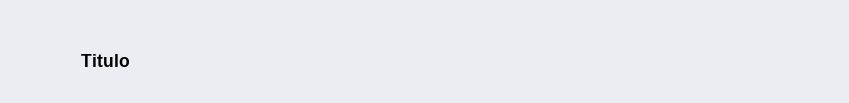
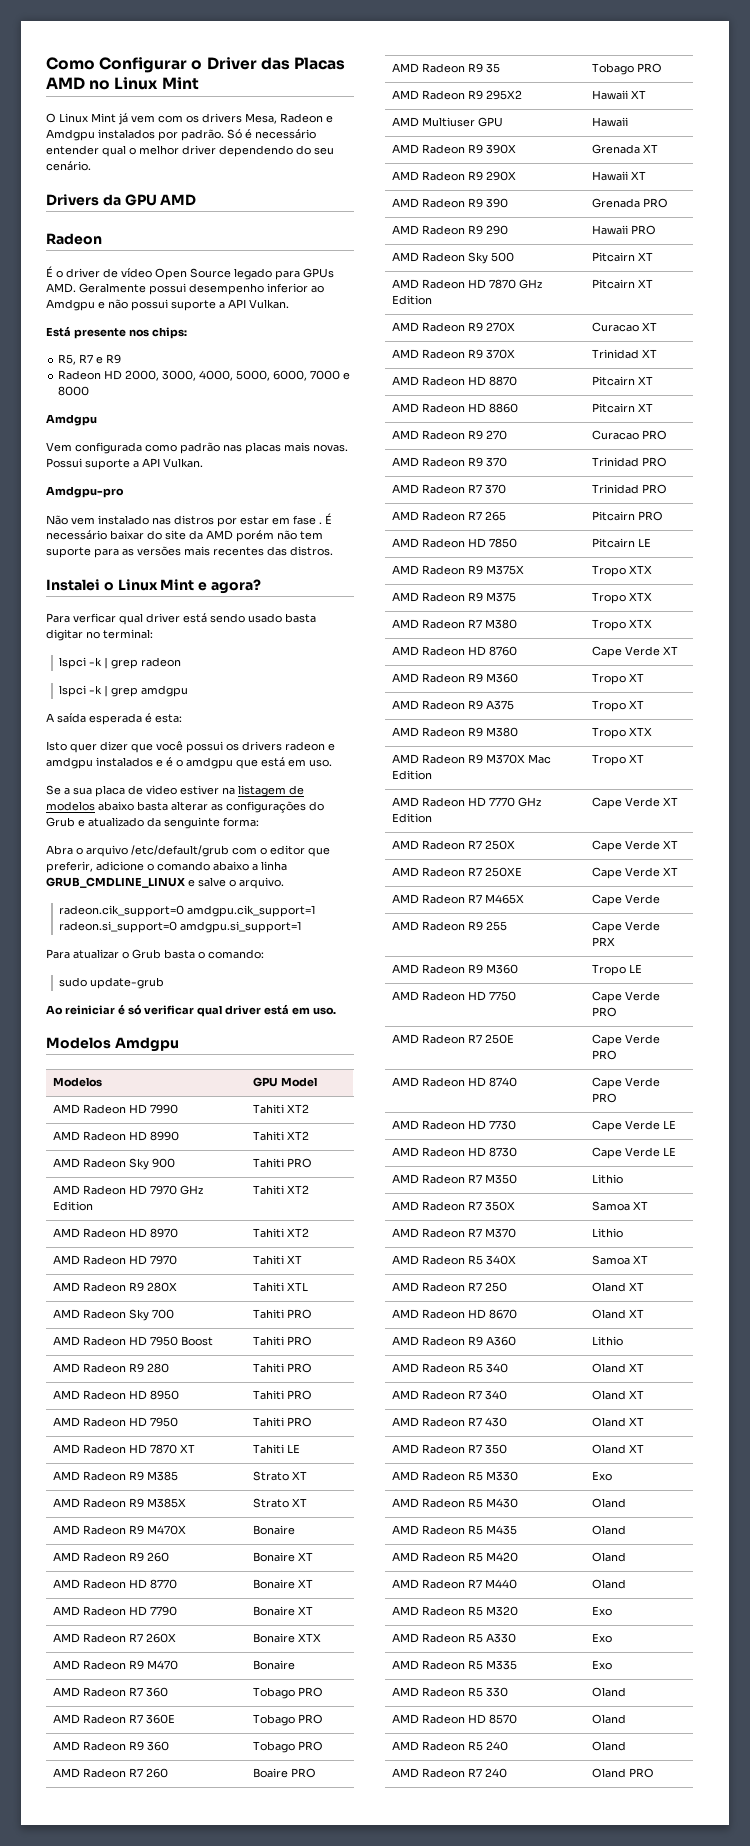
[81,54,130,67] Titulo -> [46,57,345,73] [46,77,199,90] [46,113,333,125] [46,129,316,141] [46,145,334,157] [46,161,91,171] [46,194,197,206] [46,233,102,245] [46,266,334,280] [46,283,324,295] [46,299,289,311] [46,326,187,339] [58,354,122,365] [58,370,351,381] [58,386,90,396] [46,414,97,426] [46,442,348,454] [46,458,203,470] [46,486,124,498] [46,513,332,527] [46,530,323,542] [46,546,333,558] [46,579,261,594] [46,613,316,625] [46,629,153,641] [58,657,181,669] [58,685,188,697] [46,713,182,725] [46,741,335,753] [46,757,332,769] [46,785,304,797] [46,801,324,813] [46,817,259,829] [46,845,330,857] [46,861,287,873] [46,877,284,889] [58,905,316,917] [58,921,302,933] [46,949,264,959] [58,977,164,989] [46,1004,336,1017] [46,1037,179,1052] [53,1077,103,1087] [253,1077,318,1087] [53,1104,179,1114] [253,1104,310,1114] [53,1131,180,1141] [253,1131,310,1141] [53,1158,176,1170] [253,1158,313,1168] [53,1185,204,1195] [53,1201,94,1211] [253,1185,310,1195] [53,1228,179,1238] [253,1228,310,1238] [53,1255,178,1265] [253,1255,303,1265] [53,1282,178,1292] [253,1282,309,1292] [53,1309,175,1321] [253,1309,313,1319] [53,1336,214,1346] [253,1336,313,1346] [53,1363,170,1373] [253,1363,313,1373] [53,1390,180,1400] [253,1390,313,1400] [53,1417,179,1427] [253,1417,313,1427] [53,1444,196,1454] [253,1444,301,1454] [53,1471,179,1481] [253,1471,308,1481] [53,1498,187,1508] [253,1498,308,1508] [53,1525,187,1535] [253,1525,296,1535] [53,1552,170,1562] [253,1552,314,1562] [53,1579,178,1589] [253,1579,314,1589] [53,1606,178,1616] [253,1606,314,1616] [53,1633,177,1643] [253,1633,322,1643] [53,1660,179,1670] [253,1660,296,1670] [53,1687,169,1697] [253,1687,324,1699] [53,1714,176,1724] [253,1714,324,1726] [53,1741,170,1751] [253,1741,324,1753] [53,1768,169,1778] [253,1768,317,1778] [392,63,501,73] [592,63,663,75] [392,90,523,100] [592,90,647,100] [392,117,504,127] [592,117,629,127] [392,144,517,154] [592,144,659,154] [392,171,517,181] [592,171,647,181] [392,198,509,208] [592,198,669,208] [392,225,509,235] [592,225,657,235] [392,252,515,264] [592,252,654,262] [392,279,543,289] [392,295,433,305] [592,279,654,289] [392,322,516,332] [592,322,658,332] [392,349,516,359] [592,349,658,359] [392,376,518,386] [592,376,654,386] [392,403,519,413] [592,403,654,413] [392,430,508,440] [592,430,668,440] [392,457,508,467] [592,457,668,467] [392,484,507,494] [592,484,668,494] [392,511,507,521] [592,511,664,521] [392,538,518,548] [592,538,652,548] [392,565,525,575] [592,565,653,577] [392,592,517,602] [592,592,653,604] [392,619,518,629] [592,619,653,631] [392,646,518,656] [592,646,679,658] [392,673,519,683] [592,673,645,685] [392,700,515,710] [592,700,645,712] [392,727,519,737] [592,727,653,739] [392,754,552,764] [392,770,433,780] [592,754,645,766] [392,797,542,807] [392,813,433,823] [592,797,679,809] [392,840,516,850] [592,840,679,852] [392,867,523,877] [592,867,679,879] [392,894,525,904] [592,894,661,906] [392,921,508,931] [592,921,661,933] [592,937,616,946] [392,964,519,974] [592,964,643,976] [392,991,517,1001] [592,991,661,1003] [592,1007,618,1017] [392,1034,515,1044] [592,1034,661,1046] [592,1050,618,1060] [392,1077,518,1087] [592,1077,661,1089] [592,1093,618,1103] [392,1120,517,1130] [592,1120,677,1132] [392,1147,518,1157] [592,1147,677,1159] [392,1174,518,1184] [592,1174,624,1184] [392,1201,516,1211] [592,1201,649,1211] [392,1228,517,1238] [592,1228,624,1238] [392,1255,517,1265] [592,1255,649,1265] [392,1282,508,1292] [592,1282,645,1292] [392,1309,518,1319] [592,1309,645,1319] [392,1336,517,1346] [592,1336,624,1346] [392,1363,509,1373] [592,1363,645,1373] [392,1390,508,1400] [592,1390,645,1400] [392,1417,508,1427] [592,1417,645,1427] [392,1444,508,1454] [592,1444,645,1454] [392,1471,519,1481] [592,1471,613,1481] [392,1498,519,1508] [592,1498,627,1508] [392,1525,518,1535] [592,1525,627,1535] [392,1552,519,1562] [592,1552,627,1562] [392,1579,518,1589] [592,1579,627,1589] [392,1606,519,1616] [592,1606,613,1616] [392,1633,517,1643] [592,1633,613,1643] [392,1660,518,1670] [592,1660,613,1670] [392,1687,509,1697] [592,1687,627,1697] [392,1714,518,1724] [592,1714,627,1724] [392,1741,509,1751] [592,1741,627,1751] [392,1768,508,1778] [592,1768,655,1778] Como Configurar o Driver das Placas AMD no Linux Mint // O Linux Mint já vem com os drivers Mesa, Radeon e Amdgpu instalados por padrão. Só é necessário entender qual o melhor driver dependendo do seu cenário. // Drivers da GPU AMD // Radeon // É o driver de vídeo Open Source legado para GPUs AMD. Geralmente possui desempenho inferior ao Amdgpu e não possui suporte a API Vulkan. // Está presente nos chips: // R5, R7 e R9 // Radeon HD 2000, 3000, 4000, 5000, 6000, 7000 e 8000 // Amdgpu // Vem configurada como padrão nas placas mais novas. Possui suporte a API Vulkan. // Amdgpu-pro // Não vem instalado nas distros por estar em fase . É necessário baixar do site da AMD porém não tem suporte para as versões mais recentes das distros. // Instalei o Linux Mint e agora? // Para verficar qual driver está sendo usado basta digitar no terminal: // lspci -k | grep radeon // lspci -k | grep amdgpu // A saída esperada é esta: // Isto quer dizer que você possui os drivers radeon e amdgpu instalados e é o amdgpu que está em uso. // Se a sua placa de video estiver na listagem de modelos abaixo basta alterar as configurações do Grub e atualizado da senguinte forma: // Abra o arquivo /etc/default/grub com o editor que preferir, adicione o comando abaixo a linha GRUB_CMDLINE_LINUX e salve o arquivo. // radeon.cik_support=0 amdgpu.cik_support=1 radeon.si_support=0 amdgpu.si_support=1 // Para atualizar o Grub basta o comando: // sudo update-grub // Ao reiniciar é só verificar qual driver está em uso. // Modelos Amdgpu // Modelos | GPU Model // AMD Radeon HD 7990 | Tahiti XT2 // AMD Radeon HD 8990 | Tahiti XT2 // AMD Radeon Sky 900 | Tahiti PRO // AMD Radeon HD 7970 GHz Edition | Tahiti XT2 // AMD Radeon HD 8970 | Tahiti XT2 // AMD Radeon HD 7970 | Tahiti XT // AMD Radeon R9 280X | Tahiti XTL // AMD Radeon Sky 700 | Tahiti PRO // AMD Radeon HD 7950 Boost | Tahiti PRO // AMD Radeon R9 280 | Tahiti PRO // AMD Radeon HD 8950 | Tahiti PRO // AMD Radeon HD 7950 | Tahiti PRO // AMD Radeon HD 7870 XT | Tahiti LE // AMD Radeon R9 M385 | Strato XT // AMD Radeon R9 M385X | Strato XT // AMD Radeon R9 M470X | Bonaire // AMD Radeon R9 260 | Bonaire XT // AMD Radeon HD 8770 | Bonaire XT // AMD Radeon HD 7790 | Bonaire XT // AMD Radeon R7 260X | Bonaire XTX // AMD Radeon R9 M470 | Bonaire // AMD Radeon R7 360 | Tobago PRO // AMD Radeon R7 360E | Tobago PRO // AMD Radeon R9 360 | Tobago PRO // AMD Radeon R7 260 | Boaire PRO // AMD Radeon R9 35 | Tobago PRO // AMD Radeon R9 295X2 | Hawaii XT // AMD Multiuser GPU | Hawaii // AMD Radeon R9 390X | Grenada XT // AMD Radeon R9 290X | Hawaii XT // AMD Radeon R9 390 | Grenada PRO // AMD Radeon R9 290 | Hawaii PRO // AMD Radeon Sky 500 | Pitcairn XT // AMD Radeon HD 7870 GHz Edition | Pitcairn XT // AMD Radeon R9 270X | Curacao XT // AMD Radeon R9 370X | Trinidad XT // AMD Radeon HD 8870 | Pitcairn XT // AMD Radeon HD 8860 | Pitcairn XT // AMD Radeon R9 270 | Curacao PRO // AMD Radeon R9 370 | Trinidad PRO // AMD Radeon R7 370 | Trinidad PRO // AMD Radeon R7 265 | Pitcairn PRO // AMD Radeon HD 7850 | Pitcairn LE // AMD Radeon R9 M375X | Tropo XTX // AMD Radeon R9 M375 | Tropo XTX // AMD Radeon R7 M380 | Tropo XTX // AMD Radeon HD 8760 | Cape Verde XT // AMD Radeon R9 M360 | Tropo XT // AMD Radeon R9 A375 | Tropo XT // AMD Radeon R9 M380 | Tropo XTX // AMD Radeon R9 M370X Mac Edition | Tropo XT // AMD Radeon HD 7770 GHz Edition | Cape Verde XT // AMD Radeon R7 250X | Cape Verde XT // AMD Radeon R7 250XE | Cape Verde XT // AMD Radeon R7 M465X | Cape Verde // AMD Radeon R9 255 | Cape Verde PRX // AMD Radeon R9 M360 | Tropo LE // AMD Radeon HD 7750 | Cape Verde PRO // AMD Radeon R7 250E | Cape Verde PRO // AMD Radeon HD 8740 | Cape Verde PRO // AMD Radeon HD 7730 | Cape Verde LE // AMD Radeon HD 8730 | Cape Verde LE // AMD Radeon R7 M350 | Lithio // AMD Radeon R7 350X | Samoa XT // AMD Radeon R7 M370 | Lithio // AMD Radeon R5 340X | Samoa XT // AMD Radeon R7 250 | Oland XT // AMD Radeon HD 8670 | Oland XT // AMD Radeon R9 A360 | Lithio // AMD Radeon R5 340 | Oland XT // AMD Radeon R7 340 | Oland XT // AMD Radeon R7 430 | Oland XT // AMD Radeon R7 350 | Oland XT // AMD Radeon R5 M330 | Exo // AMD Radeon R5 M430 | Oland // AMD Radeon R5 M435 | Oland // AMD Radeon R5 M420 | Oland // AMD Radeon R7 M440 | Oland // AMD Radeon R5 M320 | Exo // AMD Radeon R5 A330 | Exo // AMD Radeon R5 M335 | Exo // AMD Radeon R5 330 | Oland // AMD Radeon HD 8570 | Oland // AMD Radeon R5 240 | Oland // AMD Radeon R7 240 | Oland PRO

